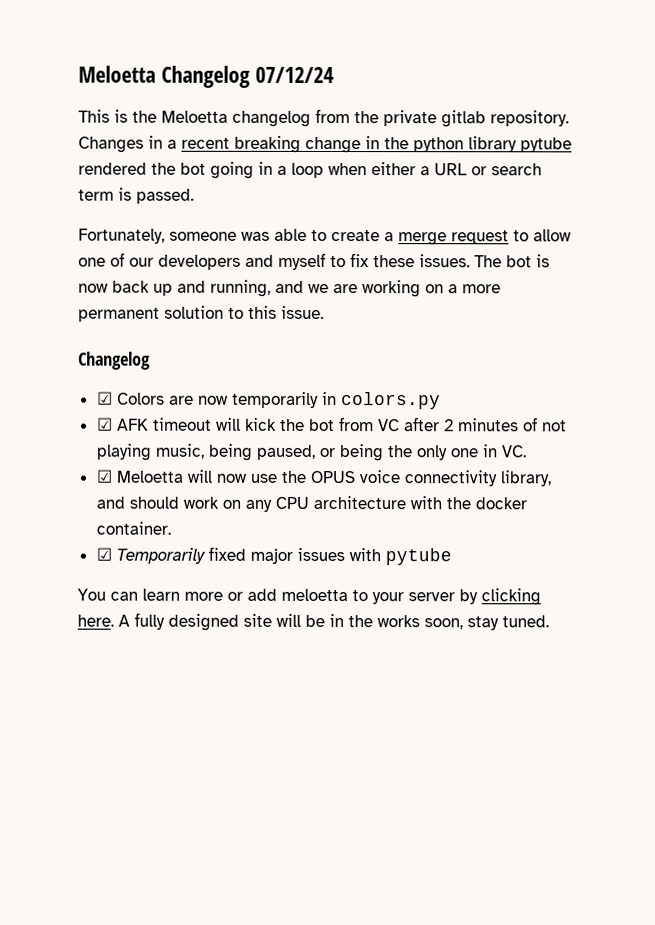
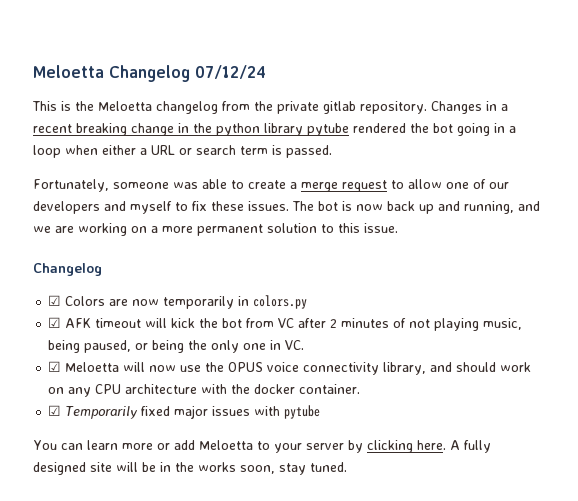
[281,588,348,602] meloetta -> [199,440,253,450] Meloetta

